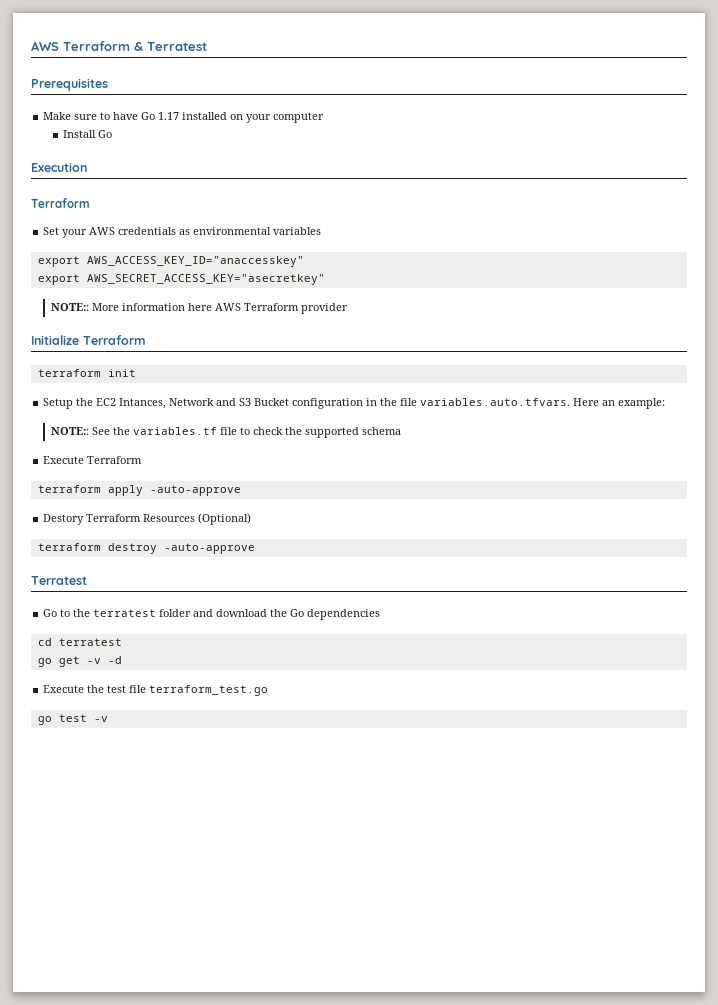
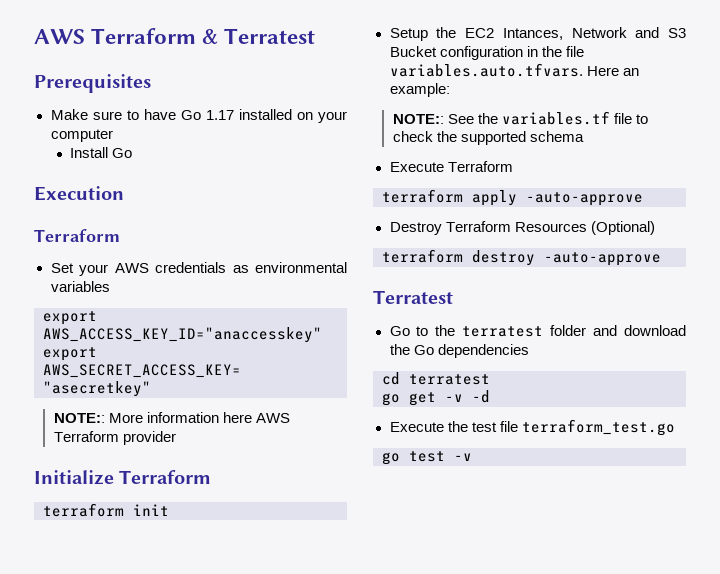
[43,514,85,525] Destory -> [389,222,442,235] Destroy

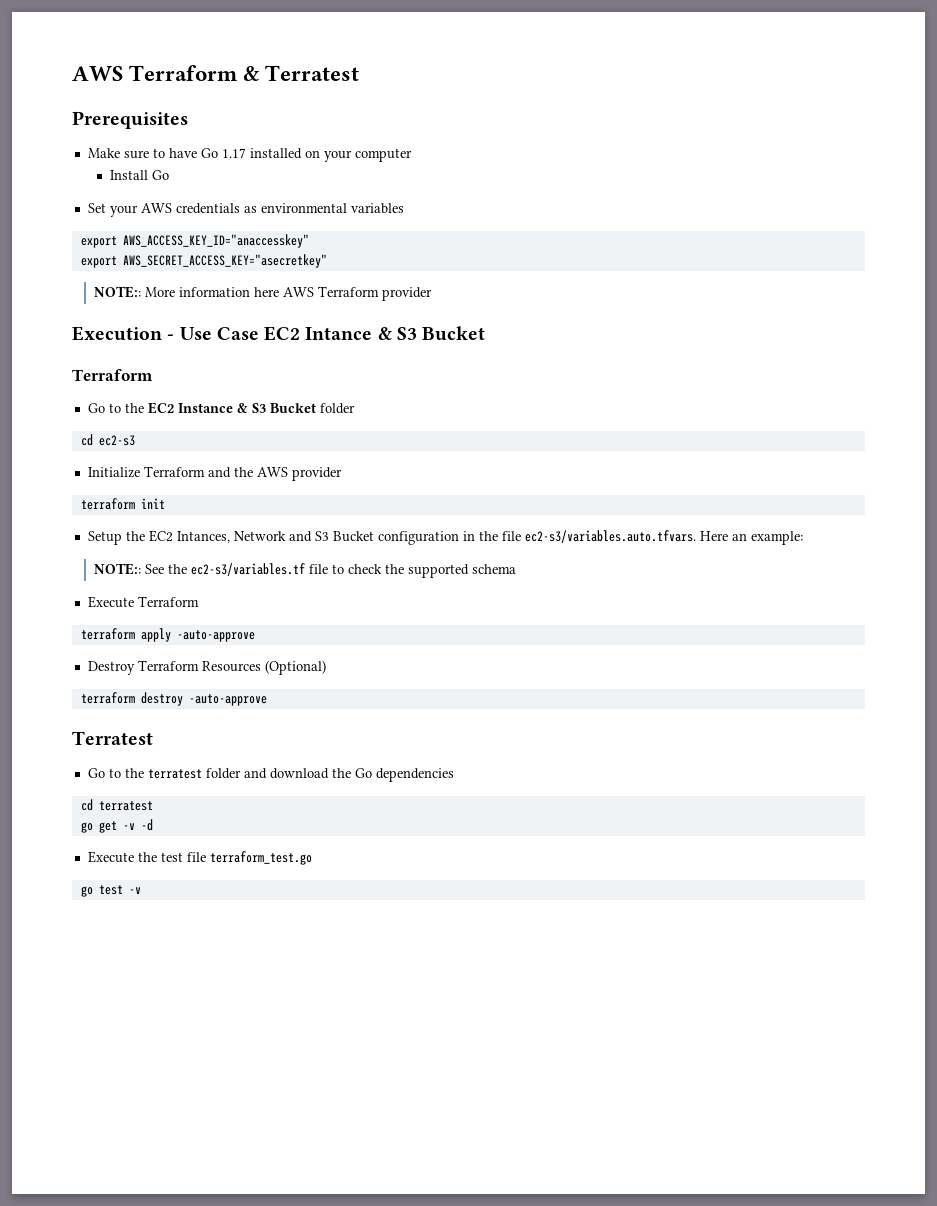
[34,186,124,201] [34,229,120,242] // Execution // Terraform -> (170, 175) none
[34,470,212,485] Initialize Terraform -> [72,326,486,341] [72,369,153,381] [87,402,355,414] [80,434,135,446] [87,466,342,481] Execution - Use Case EC2 Intance & S3 Bucket // Terraform // Go to the EC2 Instance & S3 Bucket folder // cd ec2-s3 // Initialize Terraform and the AWS provider
[389,63,583,77] variables.auto.tfvars. -> [524,530,696,543] ec2-s3/variables.auto.tfvars.
[501,111,610,125] variables.tf -> [191,563,306,576] ec2-s3/variables.tf

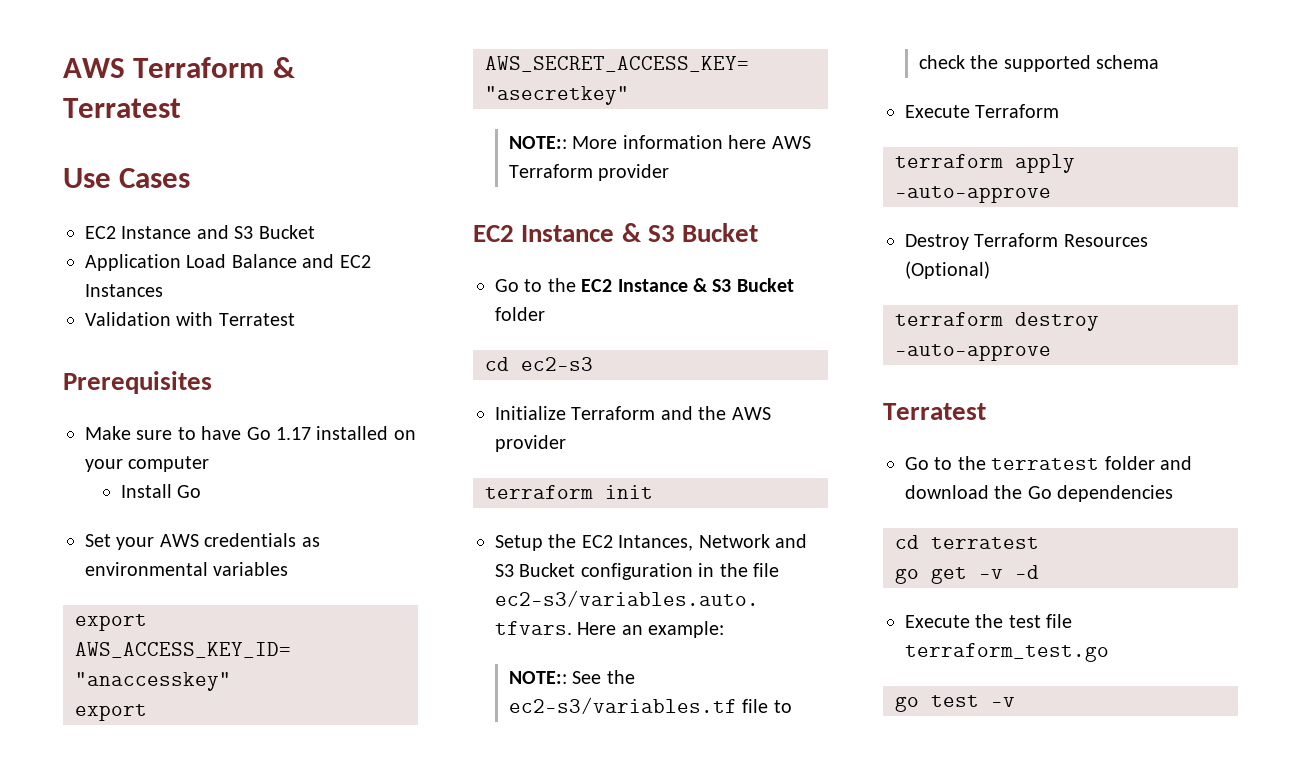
(360, 73) none -> [63,168,191,188] [85,225,315,239] [85,254,371,271] [85,284,163,297] [85,312,295,326] // Use Cases // EC2 Instance and S3 Bucket // Application Load Balance and EC2 Instances // Validation with Terratest
[72,326,486,341] [72,369,153,381] Execution - Use Case EC2 Intance & S3 Bucket // Terraform -> [473,223,759,242] EC2 Instance & S3 Bucket

